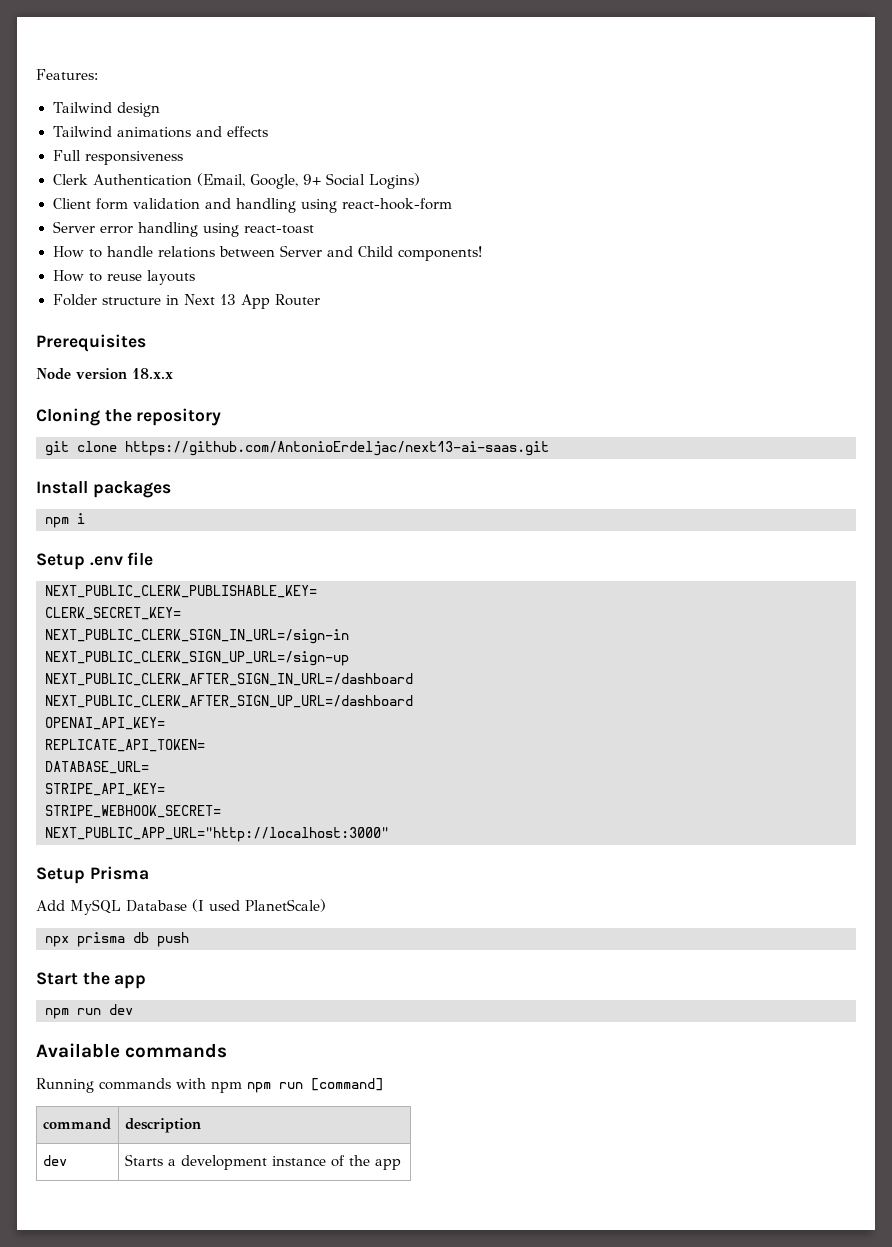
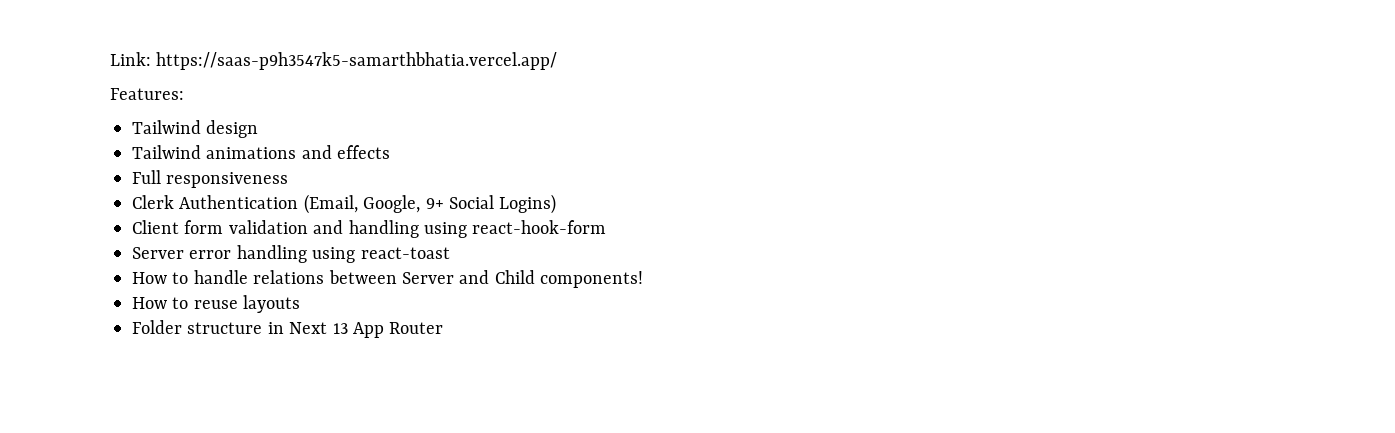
(36, 74) none -> [110,52,558,70] Link: https://saas-p9h3547k5-samarthbhatia.vercel.app/ //
[36,334,146,352] [36,368,173,380] [36,408,222,426] [45,441,549,456] [36,481,171,498] [45,513,85,528] [36,552,154,570] [45,585,317,598] [45,607,181,620] [45,629,349,644] [45,651,349,666] [45,673,413,686] [45,695,413,708] [45,717,165,730] [45,739,205,752] [45,761,149,774] [45,783,165,796] [45,805,221,818] [45,827,389,842] [36,866,149,884] [36,899,326,915] [45,932,189,947] [36,972,147,989] [45,1004,133,1019] [36,1043,228,1058] [36,1078,383,1093] [42,1118,111,1130] [124,1118,201,1133] [42,1155,67,1166] [124,1154,401,1170] // Prerequisites // Node version 18.x.x // Cloning the repository // git clone https://github.com/AntonioErdeljac/next13-ai-saas.git // Install packages // npm i // Setup .env file // NEXT_PUBLIC_CLERK_PUBLISHABLE_KEY= // CLERK_SECRET_KEY= // NEXT_PUBLIC_CLERK_SIGN_IN_URL=/sign-in // NEXT_PUBLIC_CLERK_SIGN_UP_URL=/sign-up // NEXT_PUBLIC_CLERK_AFTER_SIGN_IN_URL=/dashboard // NEXT_PUBLIC_CLERK_AFTER_SIGN_UP_URL=/dashboard // OPENAI_API_KEY= // REPLICATE_API_TOKEN= // DATABASE_URL= // STRIPE_API_KEY= // STRIPE_WEBHOOK_SECRET= // NEXT_PUBLIC_APP_URL="http://localhost:3000" // Setup Prisma // Add MySQL Database (I used PlanetScale) // npx prisma db push // Start the app // npm run dev // Available commands // Running commands with npm npm run [command] // command | description // dev | Starts a development instance of the app -> (444, 328) none

